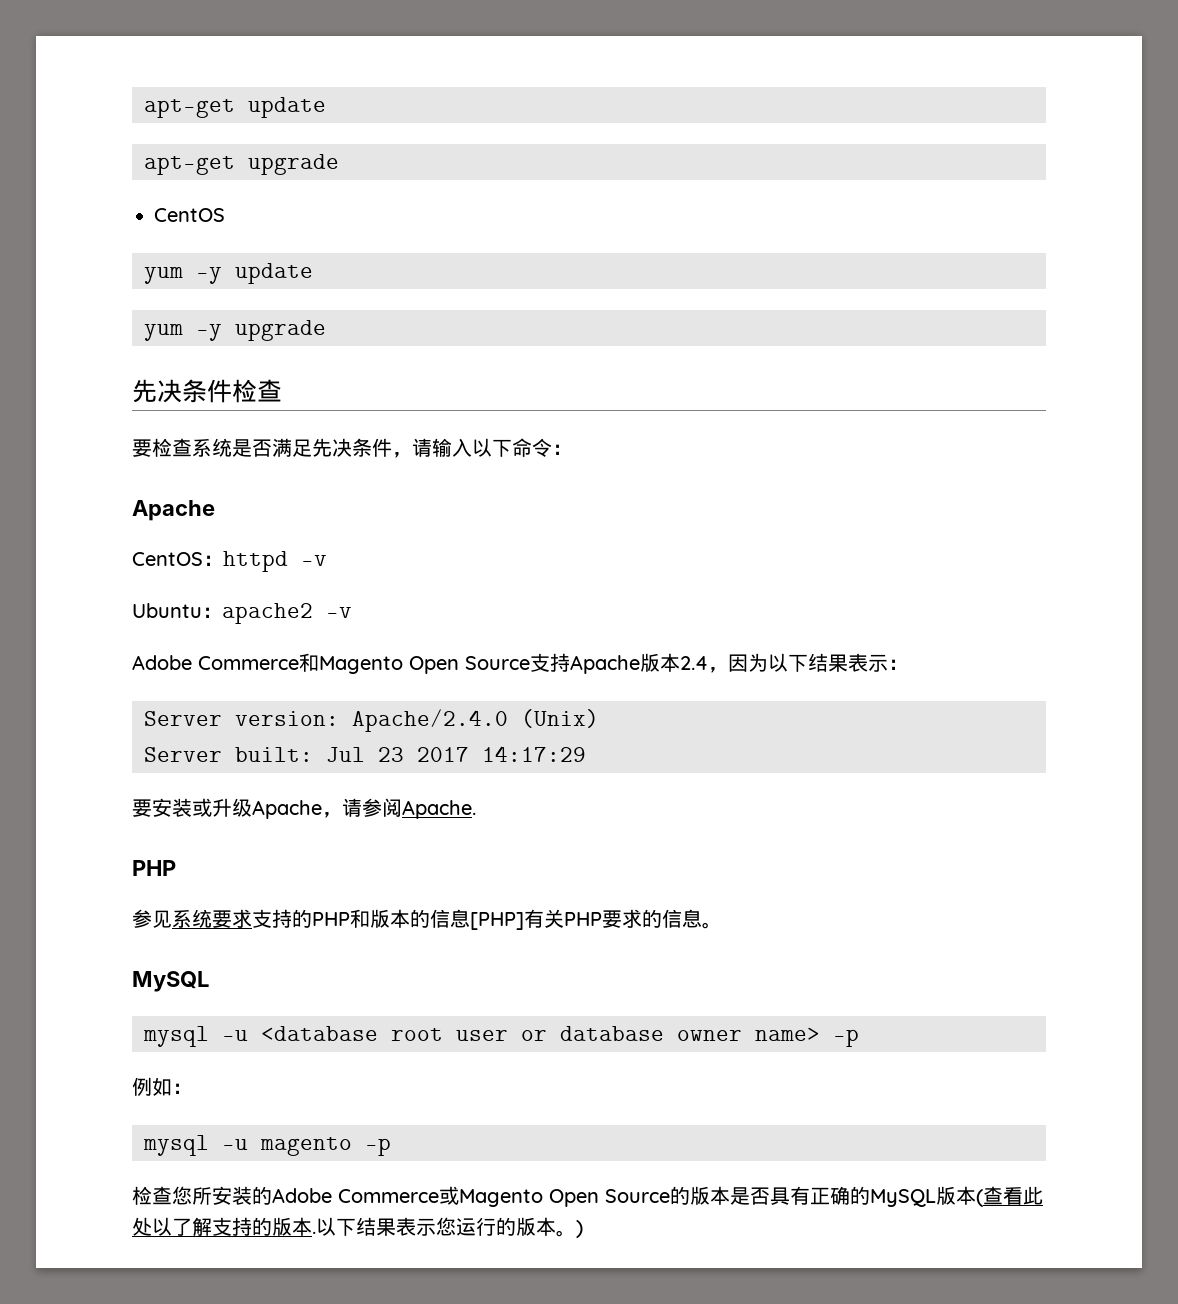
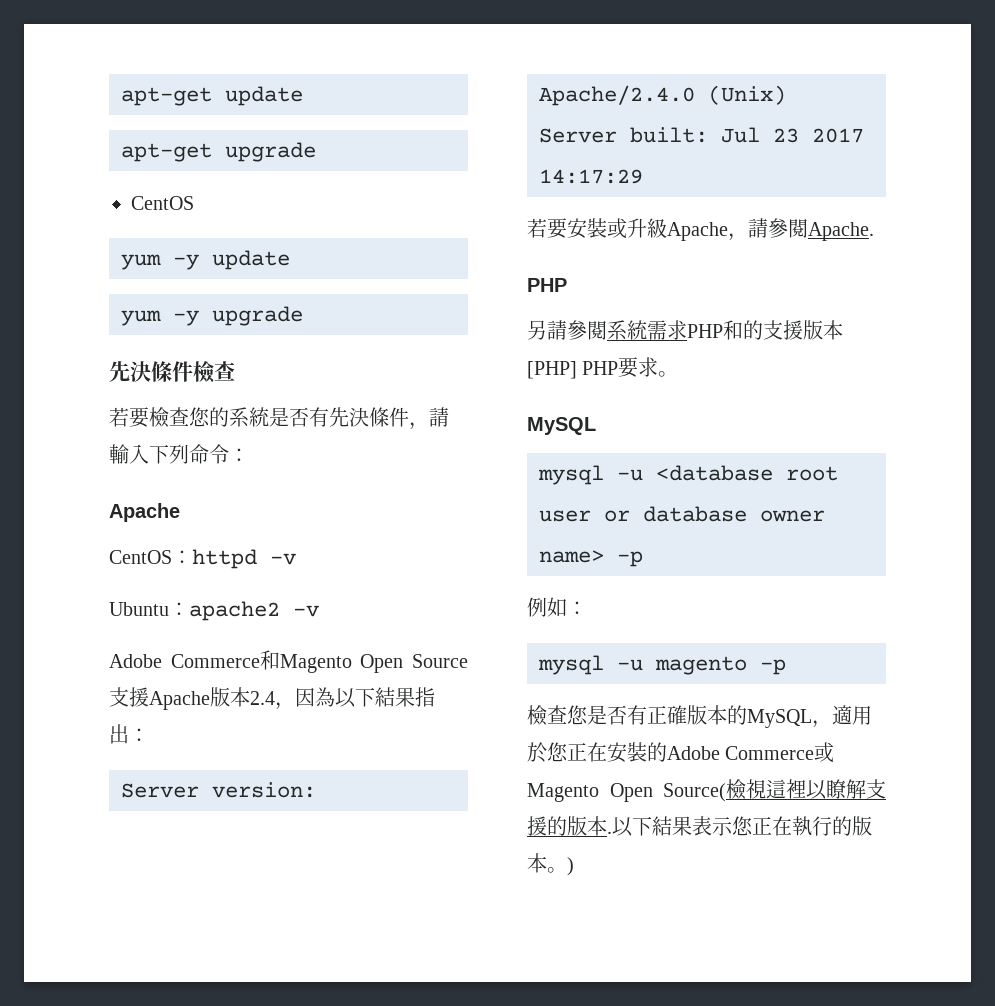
[157,379,257,403] 决条件检 -> [130,361,215,383] 決條件檢
[132,438,512,458] 要检查系统是否满足先决条件，请输入以下 -> [109,407,449,430] [109,444,189,464] 若要檢查您的系統是否有先決條件，請輸入下列
[550,653,570,672] 持 -> [129,687,149,707] 援
[748,653,888,672] 为以下结果表示 -> [315,687,435,708] [109,724,129,744] 為以下結果指出
[132,798,476,819] [132,860,176,876] [132,909,564,930] 要安装或升级Apache，请参阅Apache. // PHP // 参见系统要求支持的PHP和版本的信息[PHP]有关 -> [527,218,874,241] [527,278,567,292] [527,320,843,340] [527,361,577,379] 若要安裝或升級Apache，請參閱Apache. // PHP // 另請參閱系統需求PHP和的支援版本[PHP]
[642,909,702,928] 的信息 -> (659, 367) none
[132,1186,252,1205] 检查您所安装 -> [527,705,872,728] [527,742,647,763] 檢查您是否有正確版本的MySQL，適用於您正在安裝
[605,1186,1043,1207] [132,1217,252,1236] Source的版本是否具有正确的MySQL版本(查看此处以了解支持 -> [663,779,886,802] [527,816,547,836] Source(檢視這裡以瞭解支援
[356,1217,376,1236] 结 -> [652,816,672,836] 結
[456,1218,476,1236] 运 -> [752,816,812,836] 正在執

